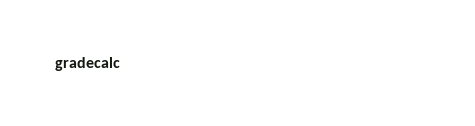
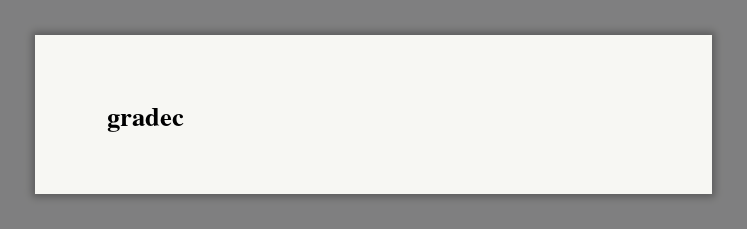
[55,57,120,71] gradecalc -> [107,108,184,132] gradec

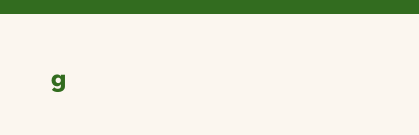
[107,108,184,132] gradec -> [51,74,67,93] g

